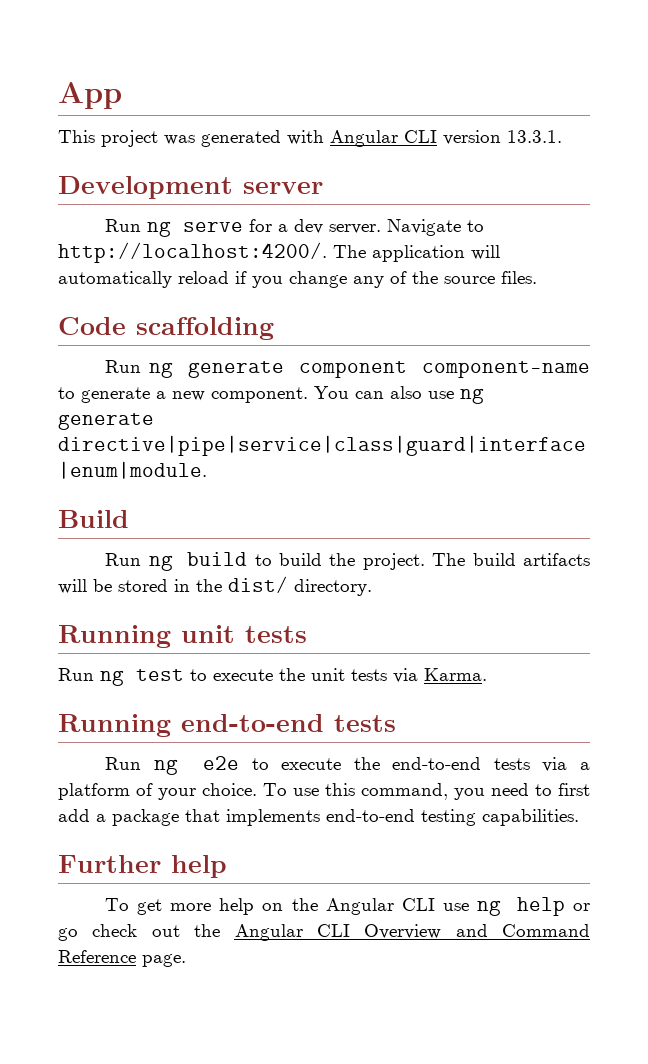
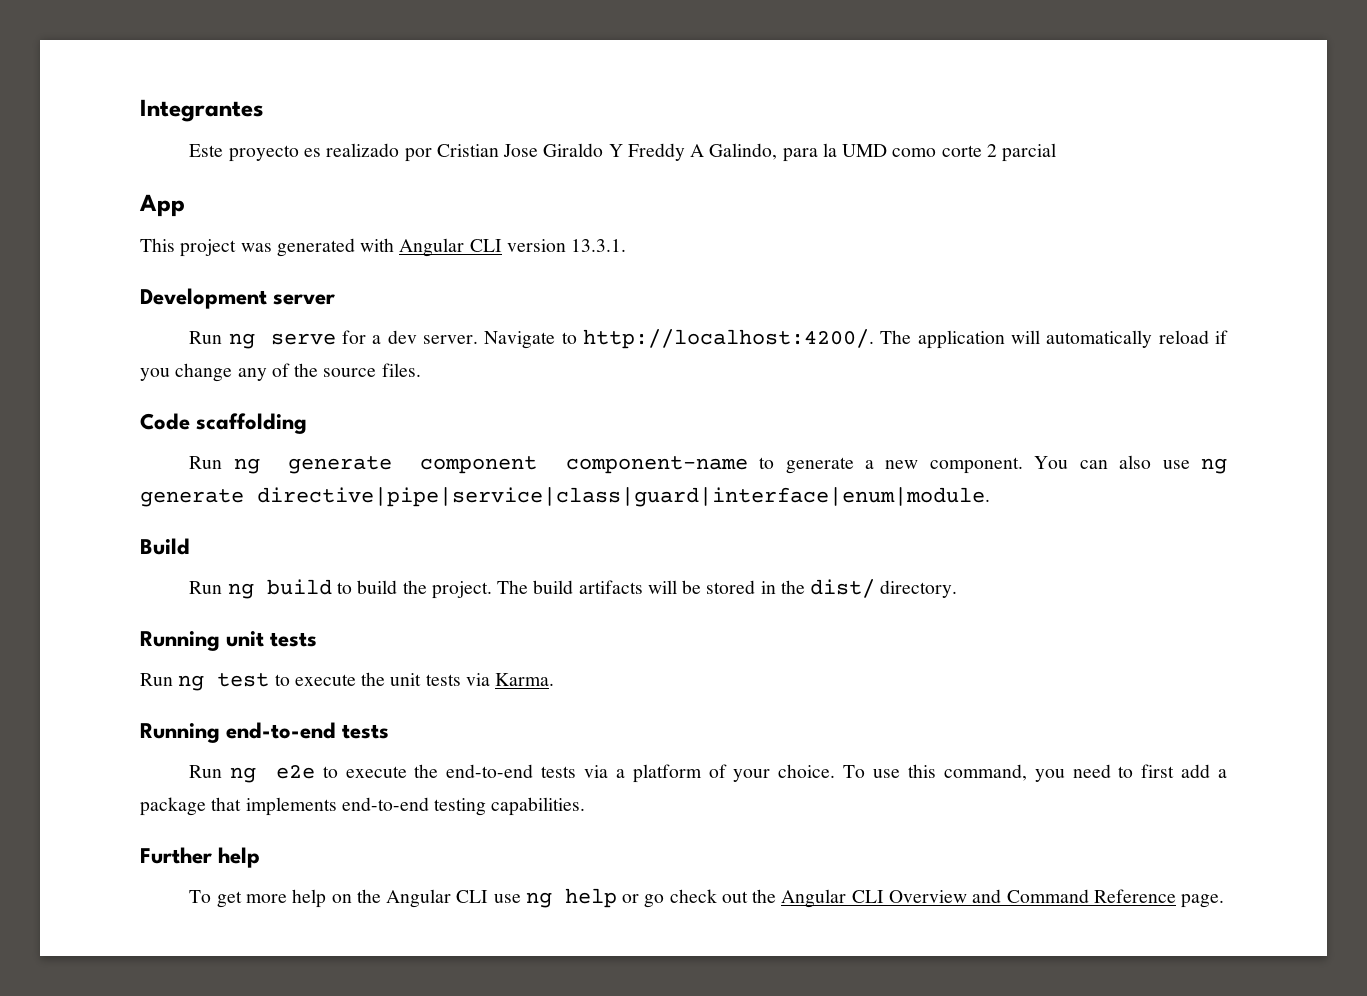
(58, 95) none -> [140,99,264,122] [189,143,1057,162] Integrantes // Este proyecto es realizado por Cristian Jose Giraldo Y Freddy A Galindo, para la UMD como corte 2 parcial //

